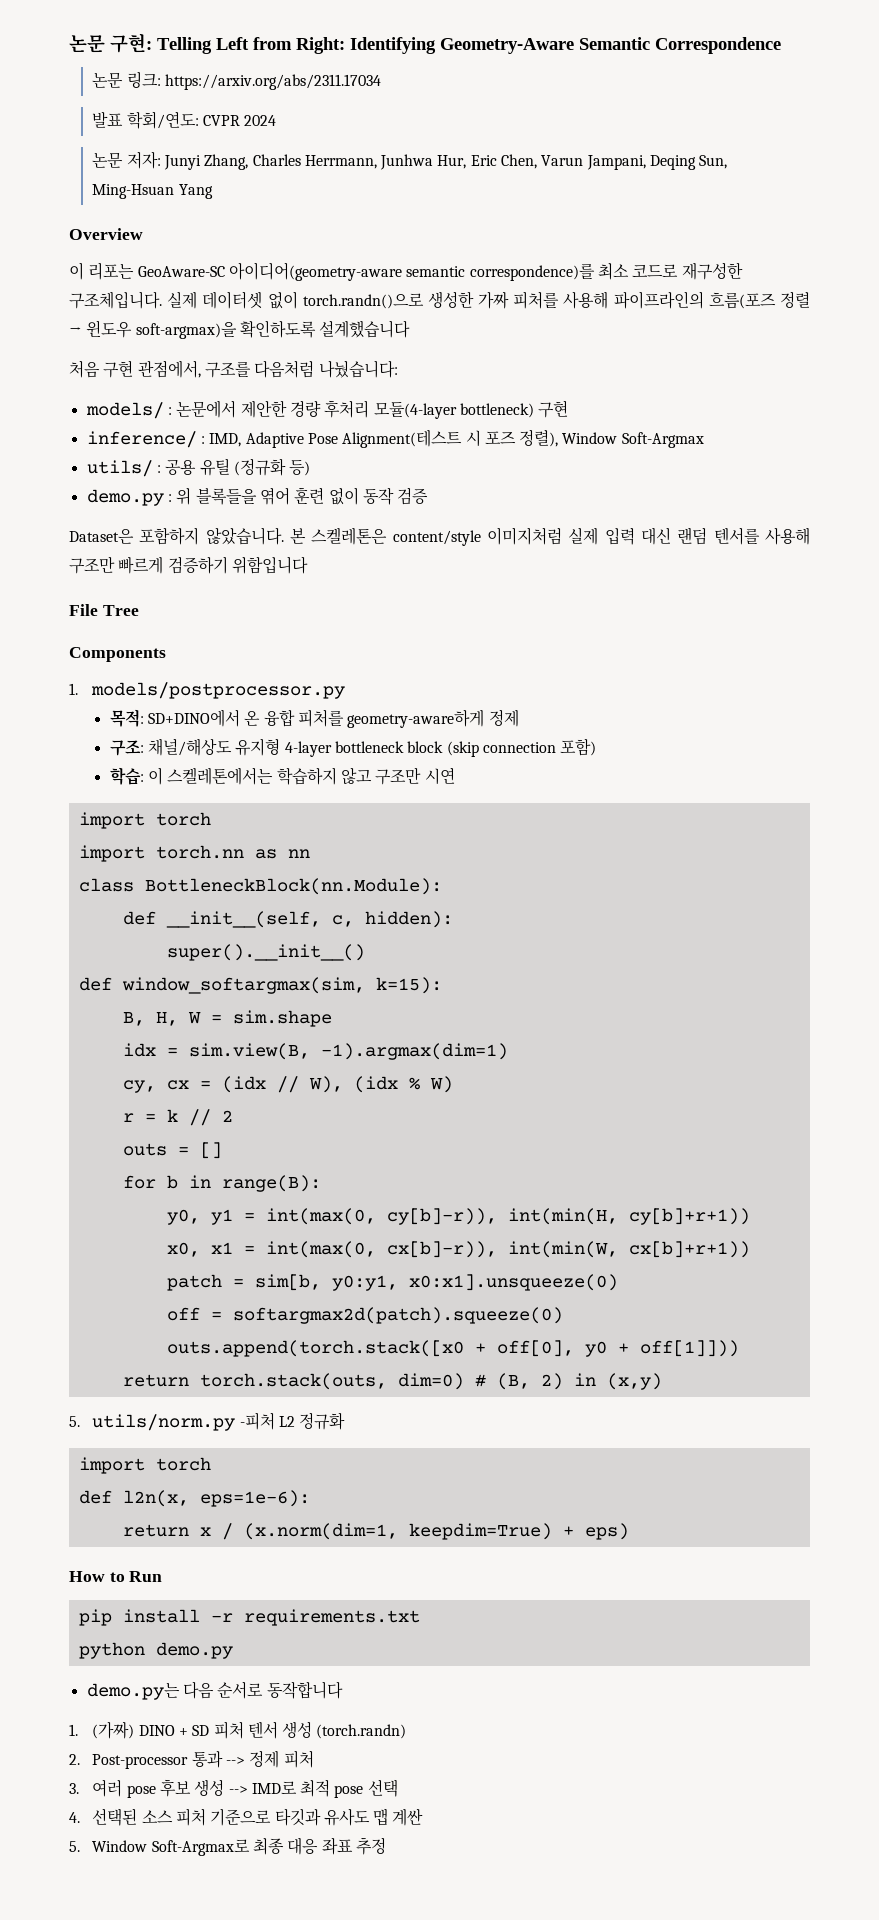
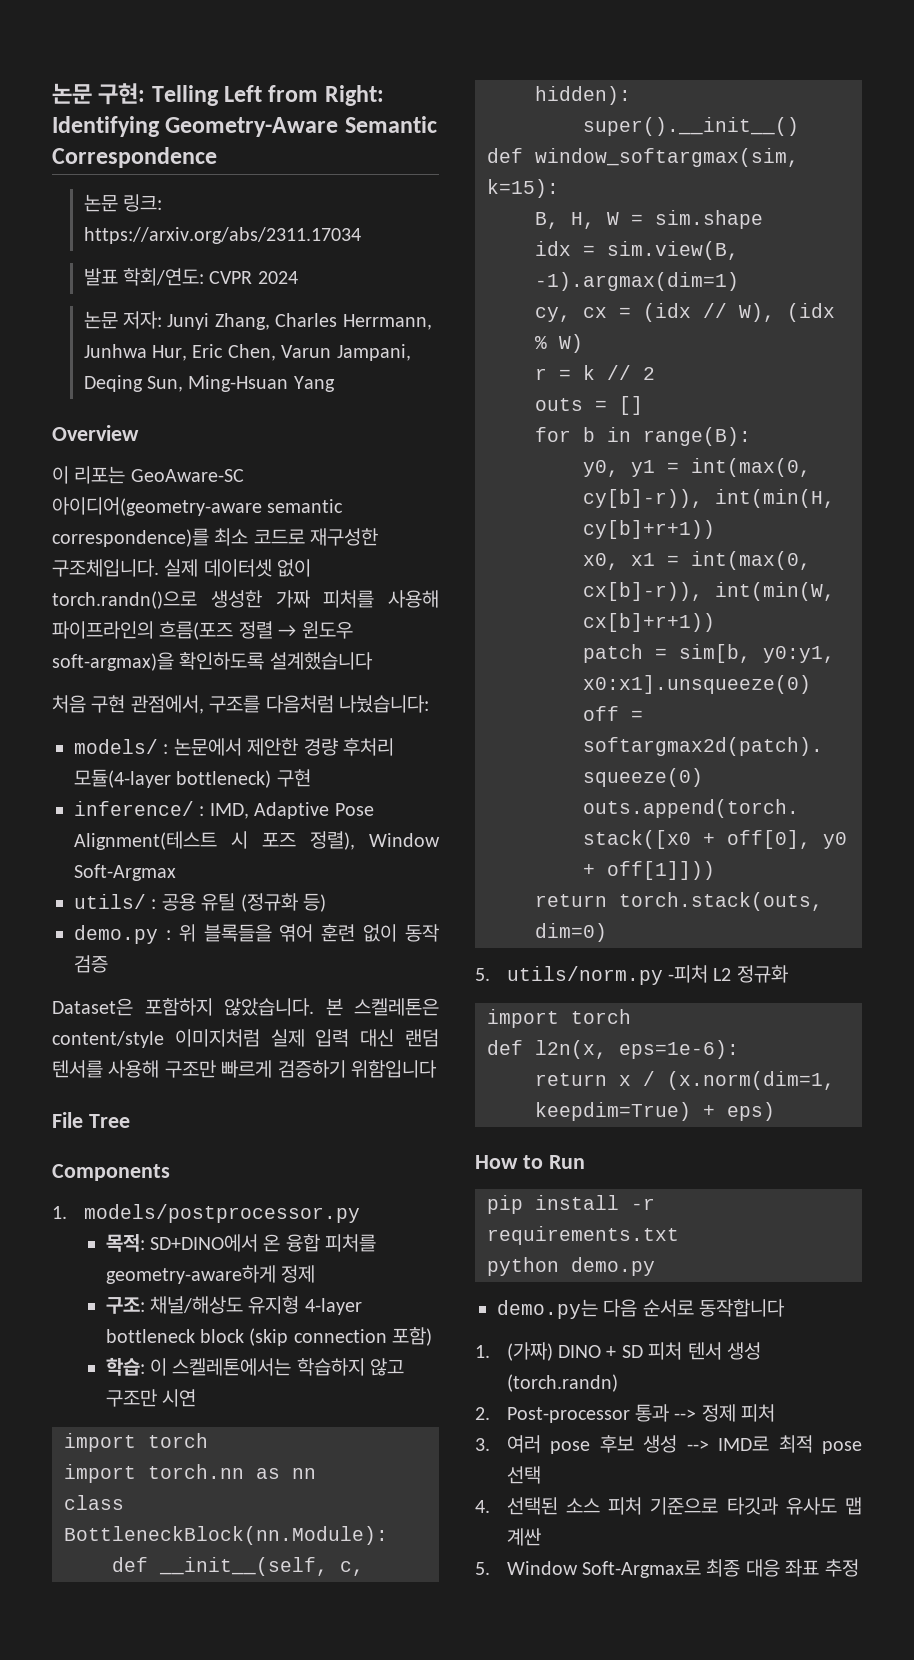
[474,1373,662,1390] # (B, 2) in (x,y) -> (607, 932) none

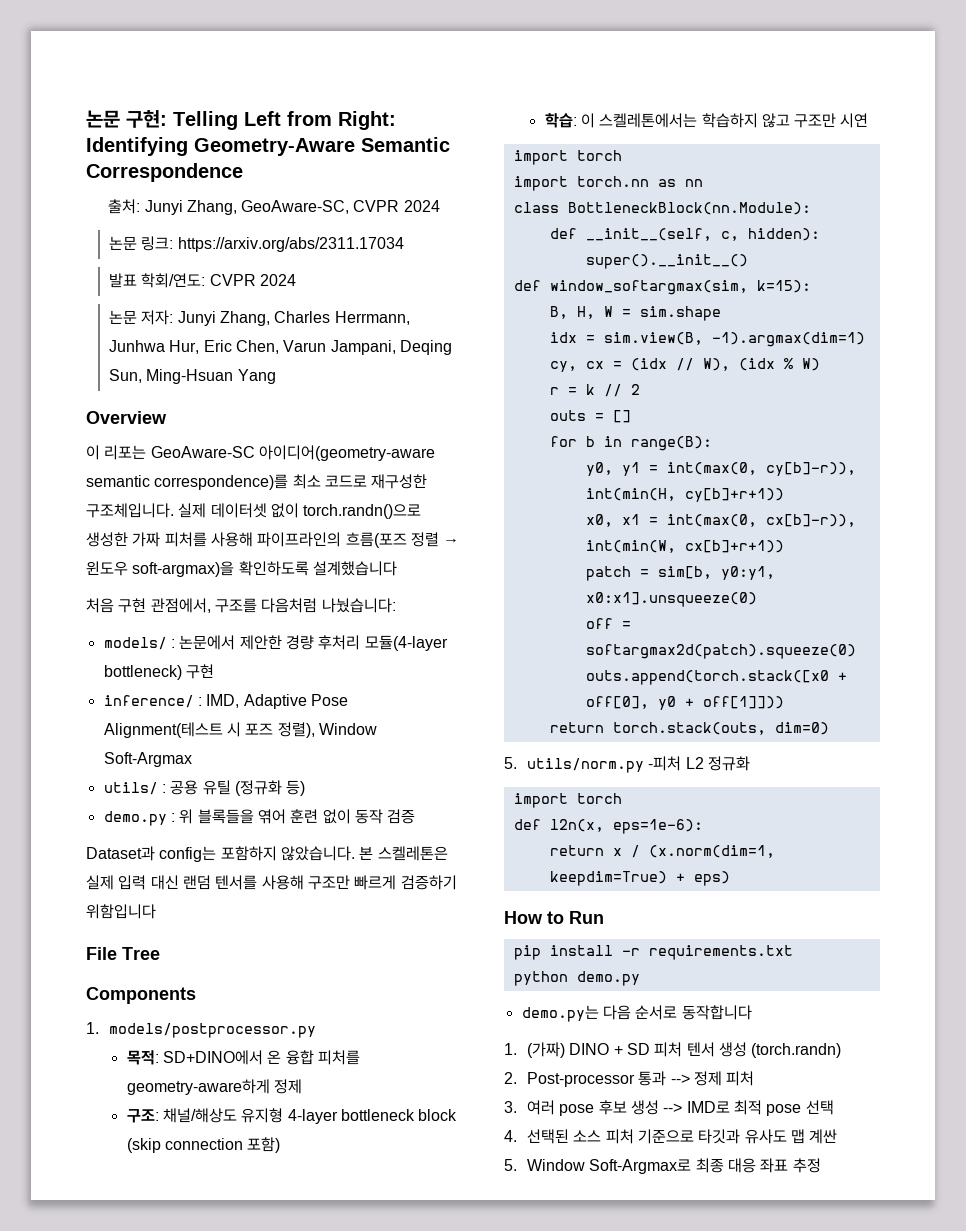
(217, 157) none -> [108,199,440,215] // 출처: Junyi Zhang, GeoAware-SC, CVPR 2024
[52,998,133,1016] Dataset은 -> [86,846,217,862] Dataset과 config는
[52,1029,260,1048] content/style 이미지처럼 -> (448, 853) none

